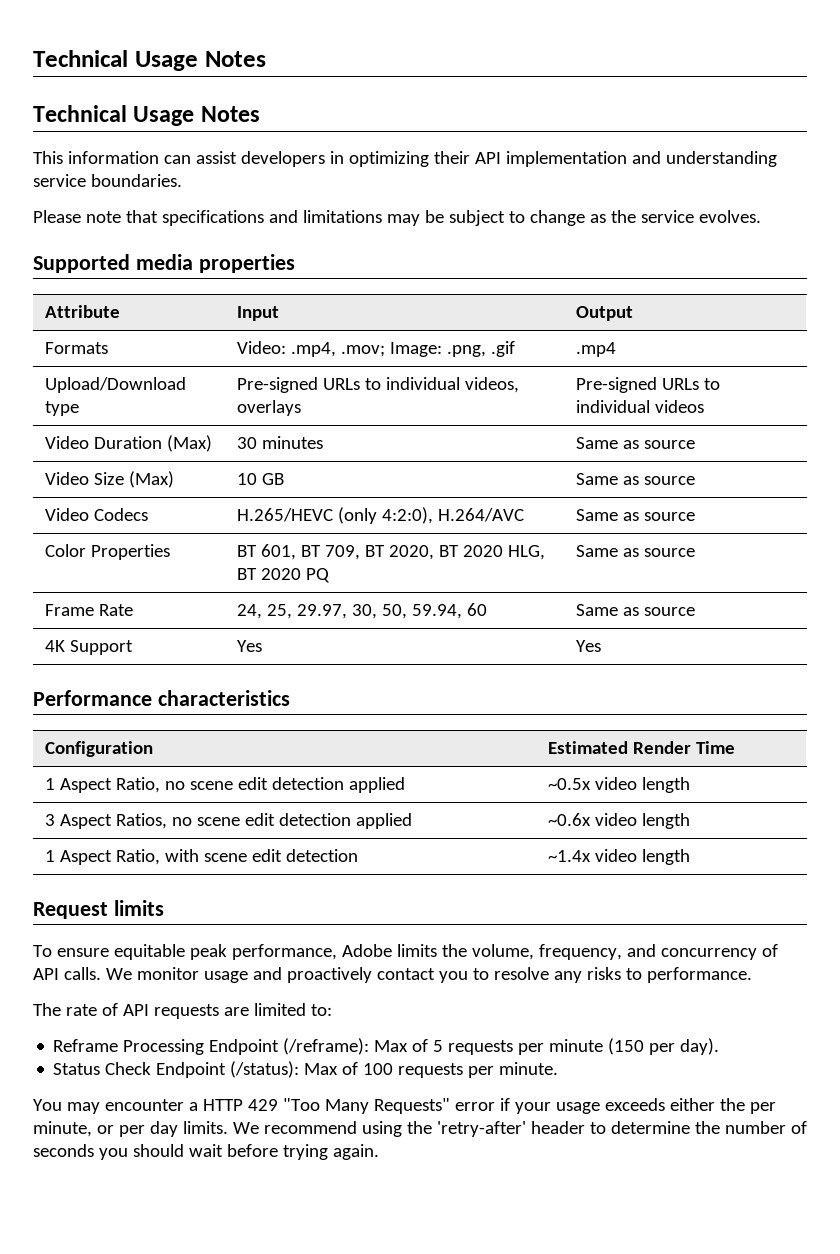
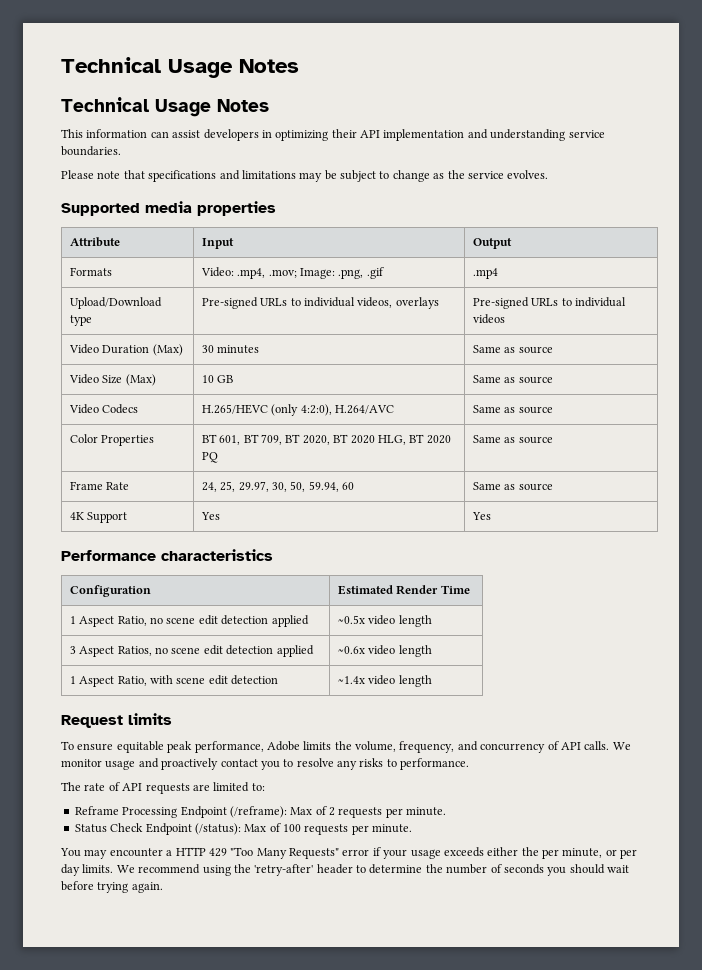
[433,1038,720,1055] 5 requests per minute (150 per day). -> [329,807,447,818] 2 requests per minute.

